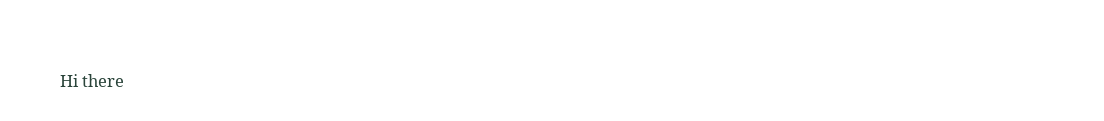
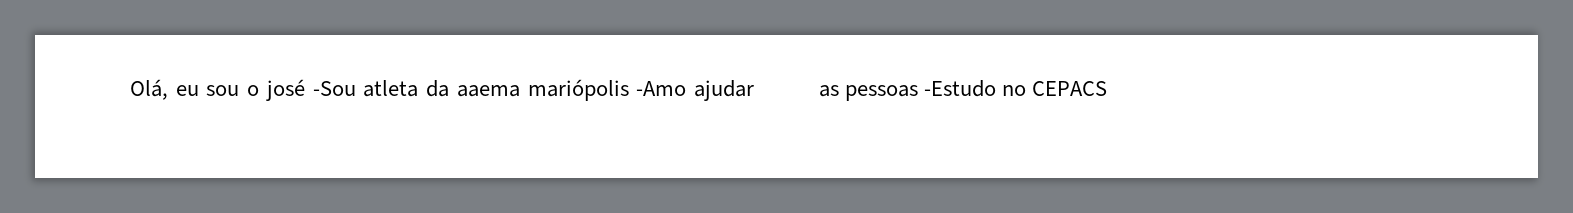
[60,74,125,87] Hi there -> [130,79,1108,101] Olá, eu sou o josé -Sou atleta da aaema mariópolis -Amo ajudar as pessoas -Estudo no CEPACS

